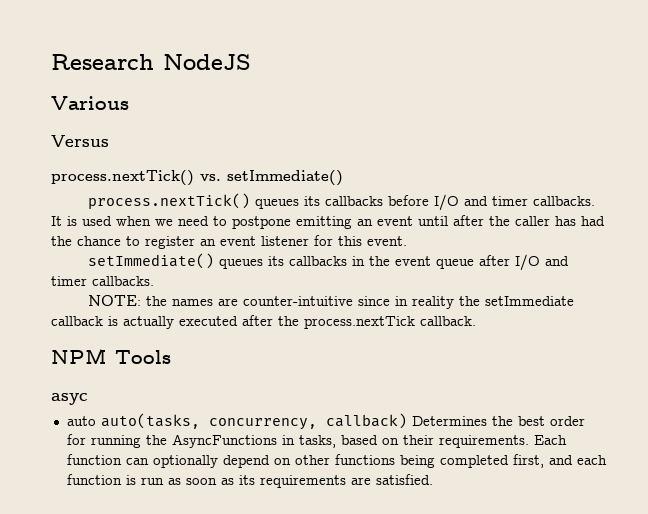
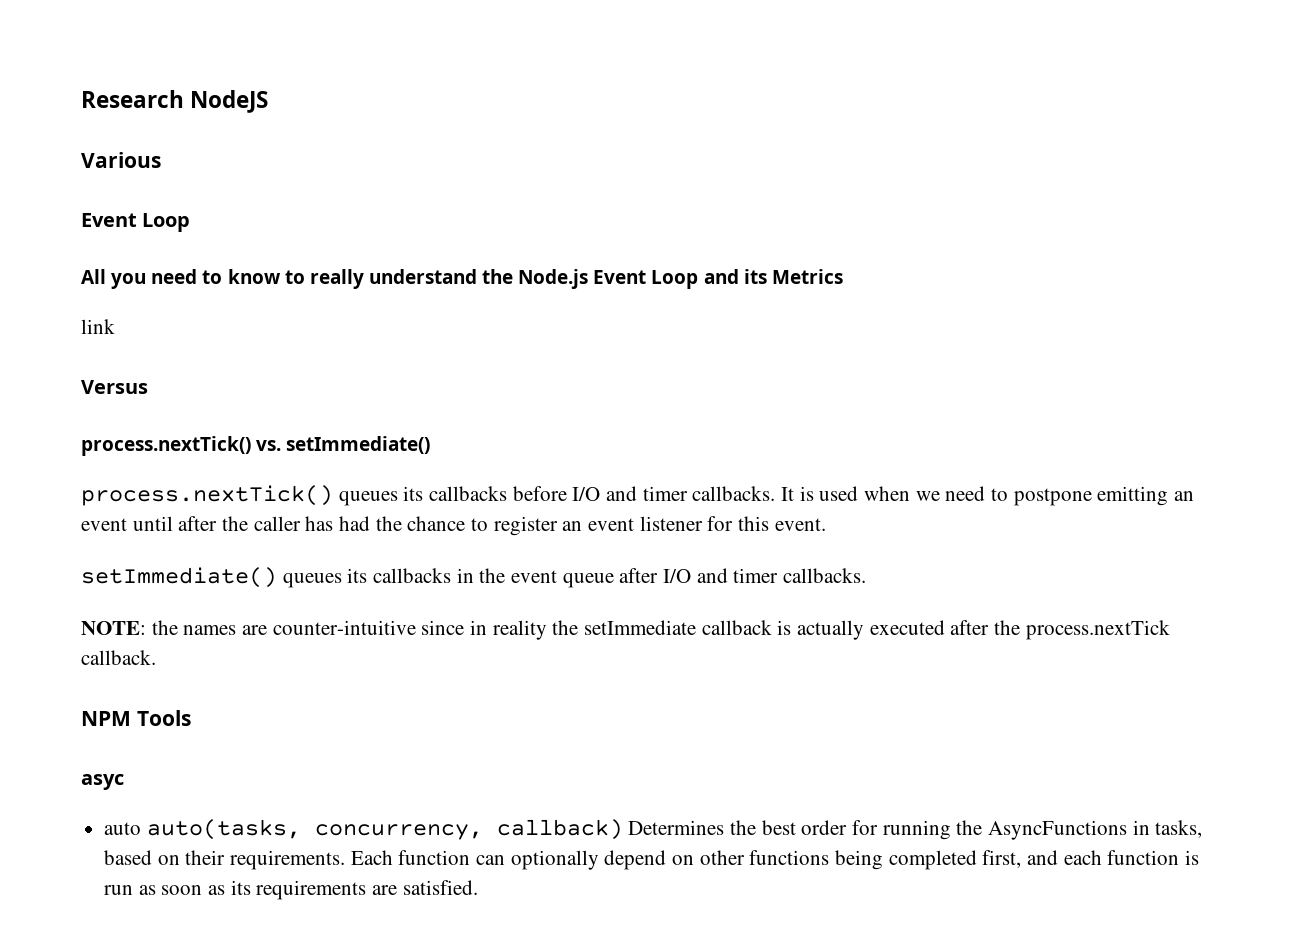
(129, 103) none -> [81,213,191,232] [81,269,843,289] [81,319,115,334] // Event Loop // All you need to know to really understand the Node.js Event Loop and its Metrics // link

